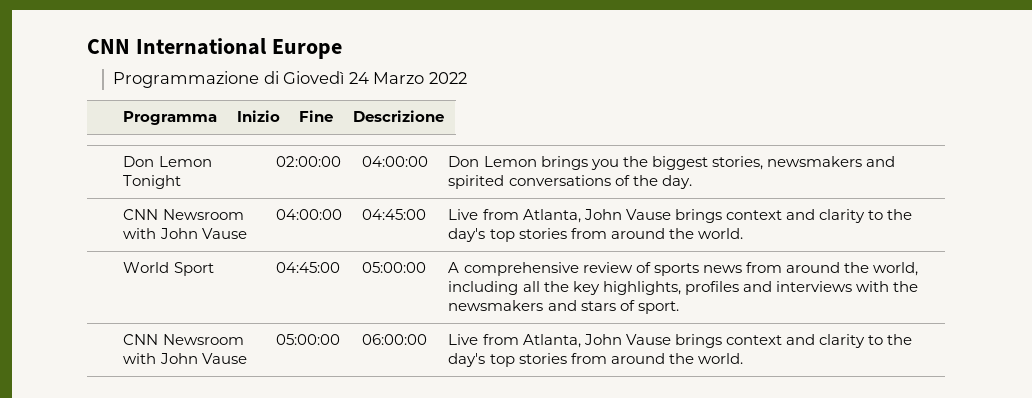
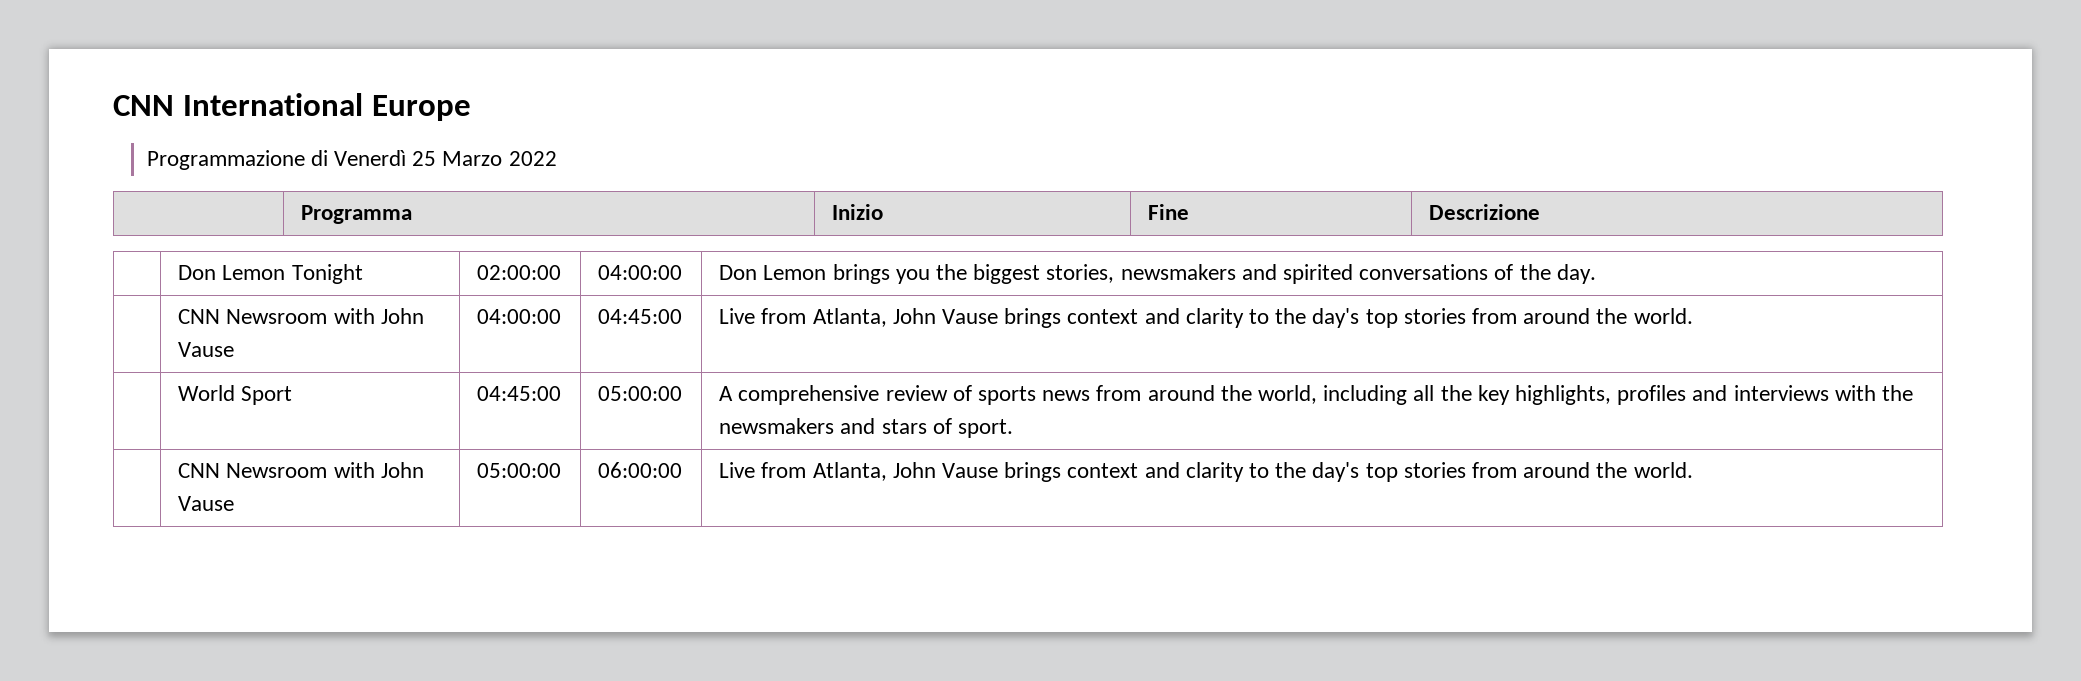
[283,71,369,84] Giovedì 24 -> [334,150,437,166] Venerdì 25

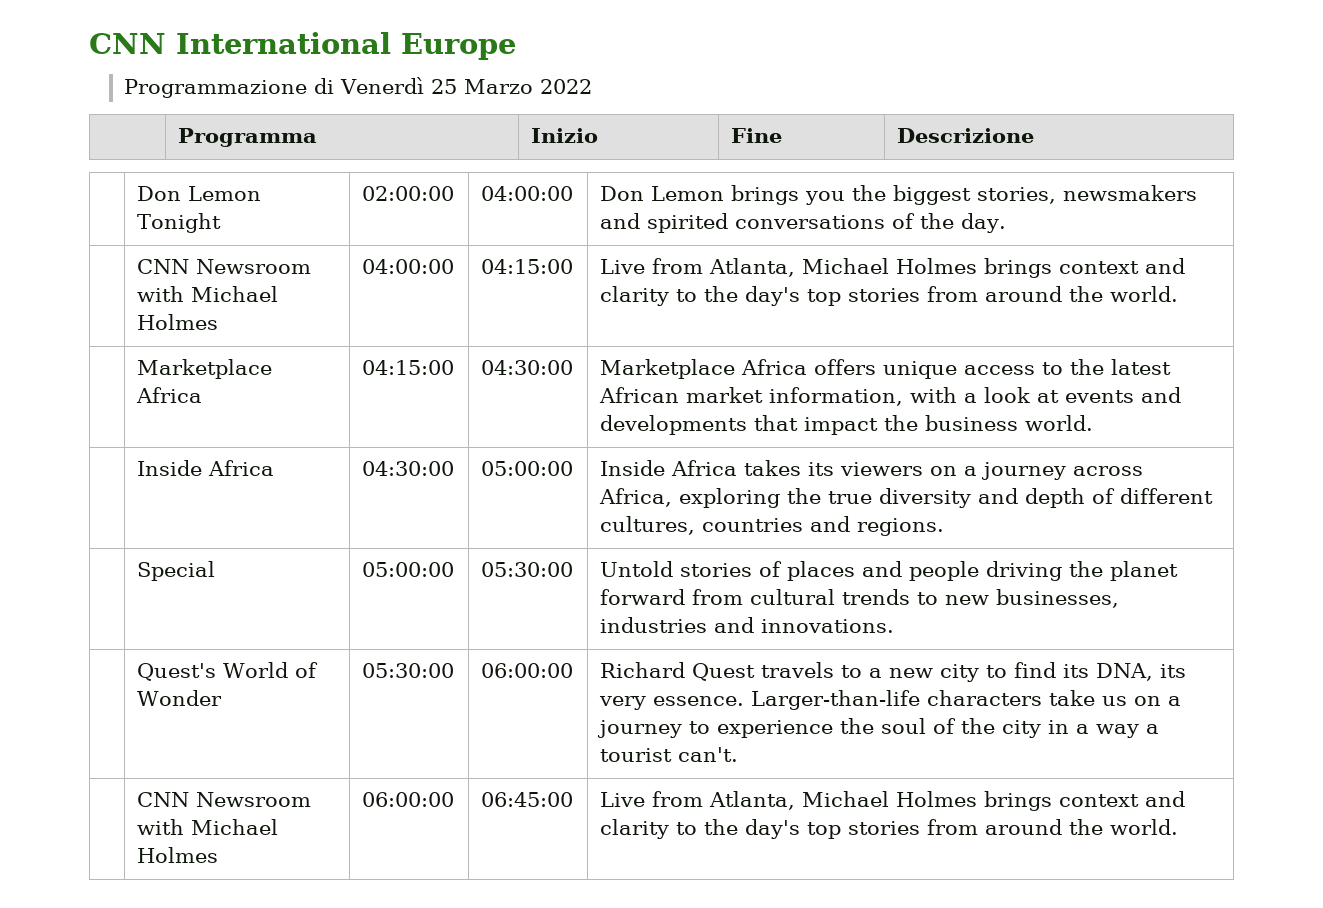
[380,308,424,324] [178,342,235,357] [477,309,562,324] [598,309,683,324] [719,308,998,327] John Vause | 04:00:00 | 04:45:00 | Live from Atlanta, John Vause -> [190,286,278,302] [136,314,218,330] [361,259,454,274] [480,259,573,274] [599,258,977,277] Michael Holmes | 04:00:00 | 04:15:00 | Live from Atlanta, Michael Holmes
[178,385,293,405] [477,386,562,401] [598,386,683,401] [719,385,1914,405] [719,418,1013,438] [178,462,424,478] [178,496,235,511] [477,463,562,478] [598,462,683,478] [719,462,998,481] World Sport | 04:45:00 | 05:00:00 | A comprehensive review of sports news from around the world, including all the key highlights, profiles and interviews with the newsmakers and stars of sport. // | CNN Newsroom with John Vause | 05:00:00 | 06:00:00 | Live from Atlanta, John Vause -> [136,359,272,379] [135,387,202,403] [361,360,454,375] [480,360,573,375] [599,359,1171,379] [598,387,1181,406] [599,415,1093,435] [136,460,274,476] [361,461,454,476] [480,461,573,476] [599,460,1143,480] [598,488,1213,508] [599,516,944,536] [136,561,215,581] [361,562,454,577] [480,562,573,577] [599,561,1178,581] [599,589,1119,608] [599,617,894,633] [136,662,318,681] [136,690,222,706] [361,663,454,678] [480,663,573,678] [599,662,1186,682] [598,690,1181,710] [596,718,1159,738] [599,747,738,762] [136,792,311,807] [136,819,278,835] [136,847,218,863] [361,792,454,807] [480,792,573,807] [599,791,977,810] Marketplace Africa | 04:15:00 | 04:30:00 | Marketplace Africa offers unique access to the latest African market information, with a look at events and developments that impact the business world. // | Inside Africa | 04:30:00 | 05:00:00 | Inside Africa takes its viewers on a journey across Africa, exploring the true diversity and depth of different cultures, countries and regions. // | Special | 05:00:00 | 05:30:00 | Untold stories of places and people driving the planet forward from cultural trends to new businesses, industries and innovations. // | Quest's World of Wonder | 05:30:00 | 06:00:00 | Richard Quest travels to a new city to find its DNA, its very essence. Larger-than-life characters take us on a journey to experience the soul of the city in a way a tourist can't. // | CNN Newsroom with Michael Holmes | 06:00:00 | 06:45:00 | Live from Atlanta, Michael Holmes

